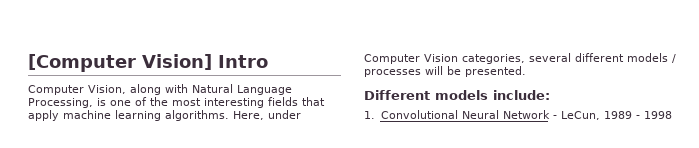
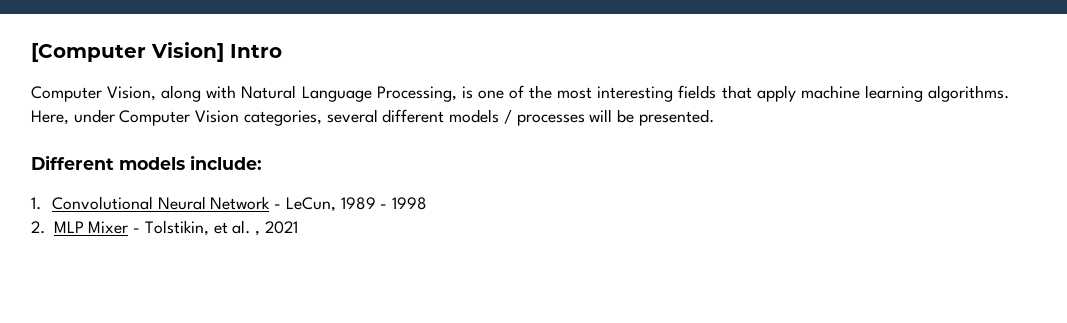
(672, 115) none -> [31,220,298,236] // 2. MLP Mixer - Tolstikin, et al. , 2021

